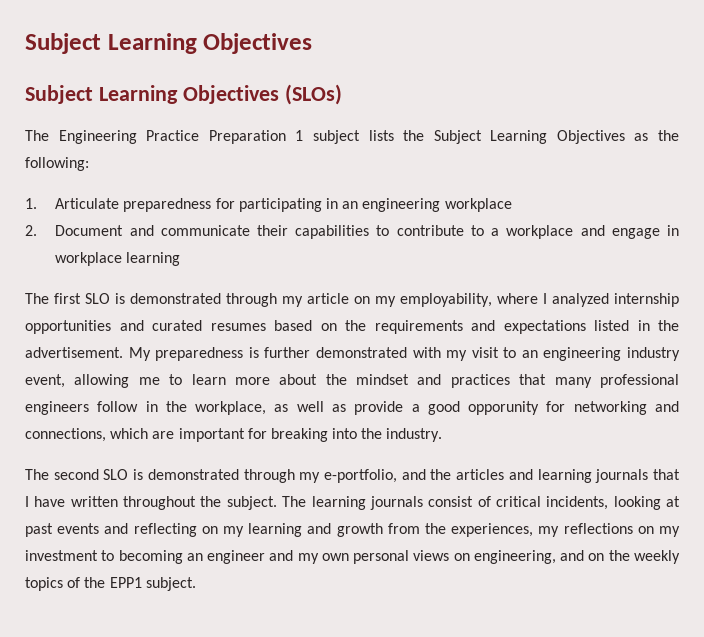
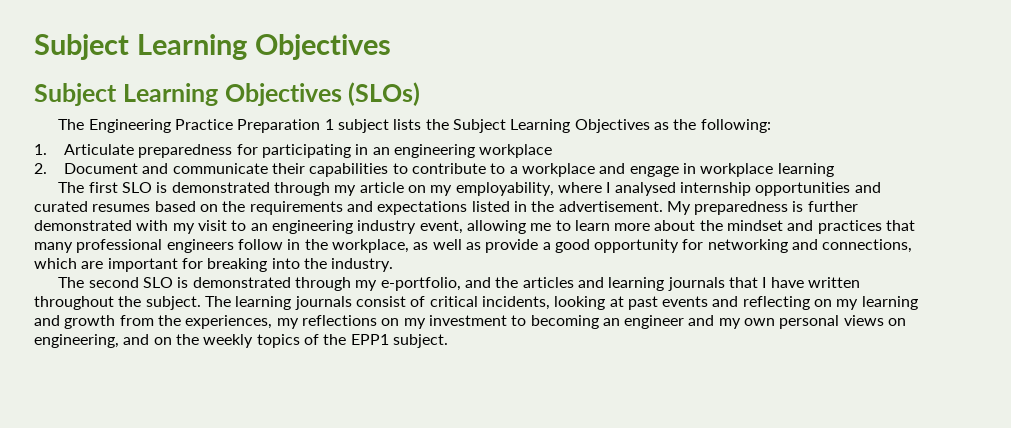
[552,293,609,307] analyzed -> [614,182,676,196] analysed
[468,401,540,415] opporunity -> [594,239,680,253] opportunity

